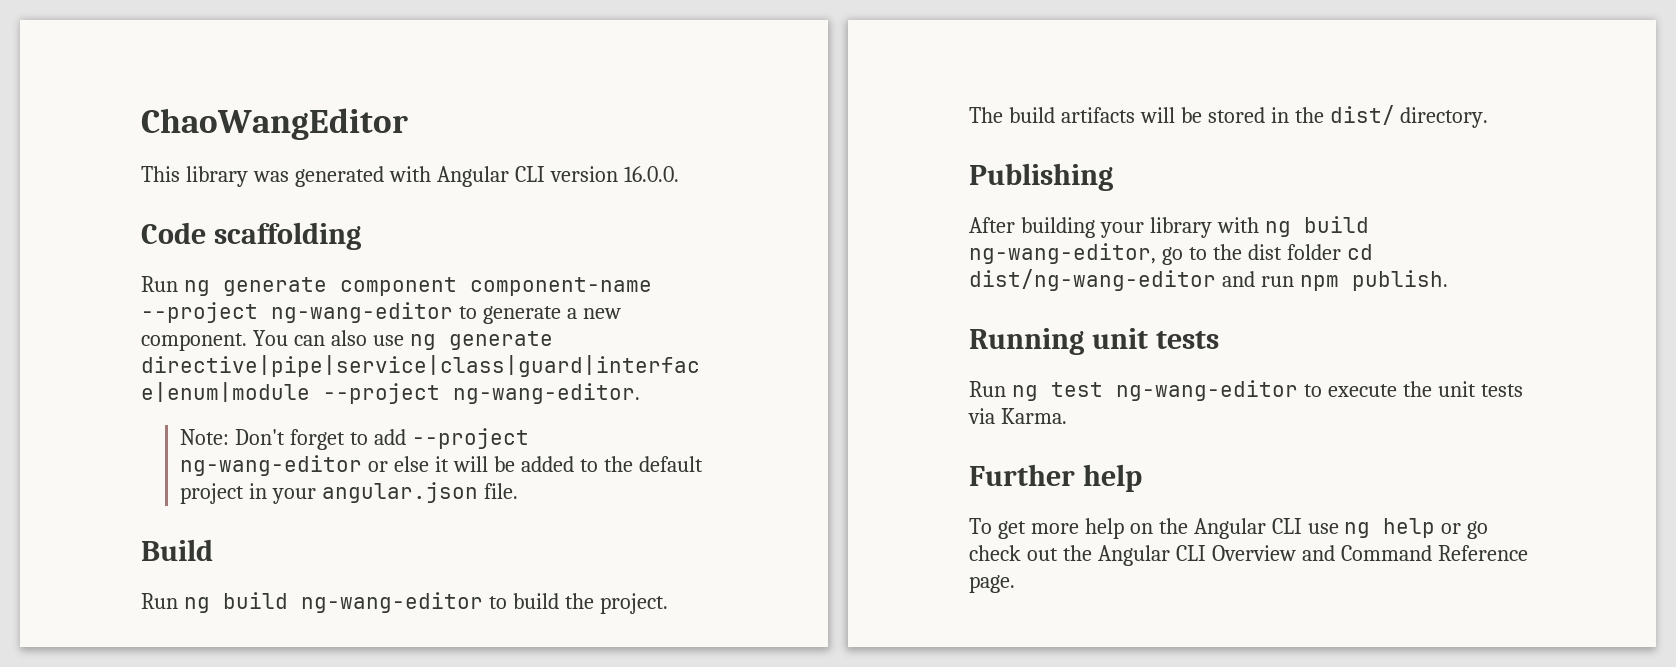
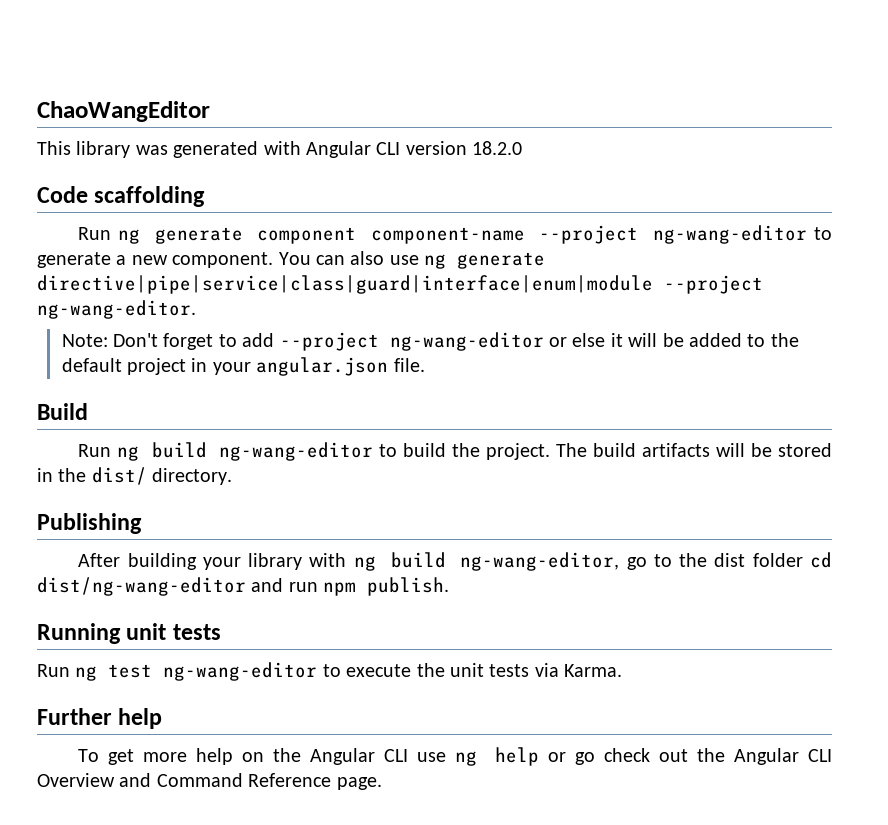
[623,166,679,182] 16.0.0. -> [472,141,523,155] 18.2.0

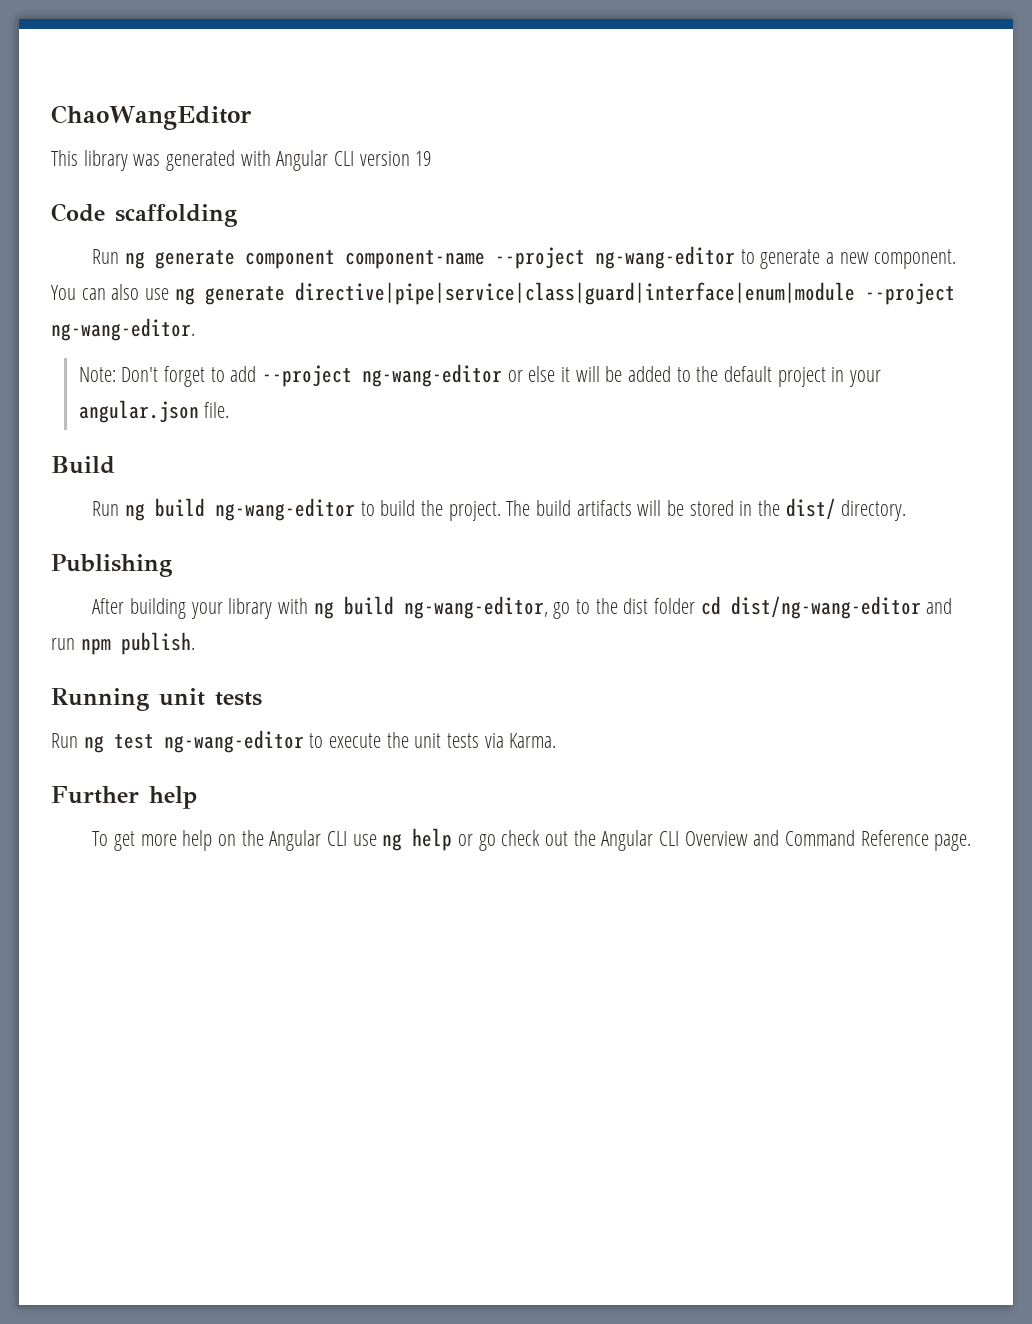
[472,141,523,155] 18.2.0 -> [415,151,432,166] 19

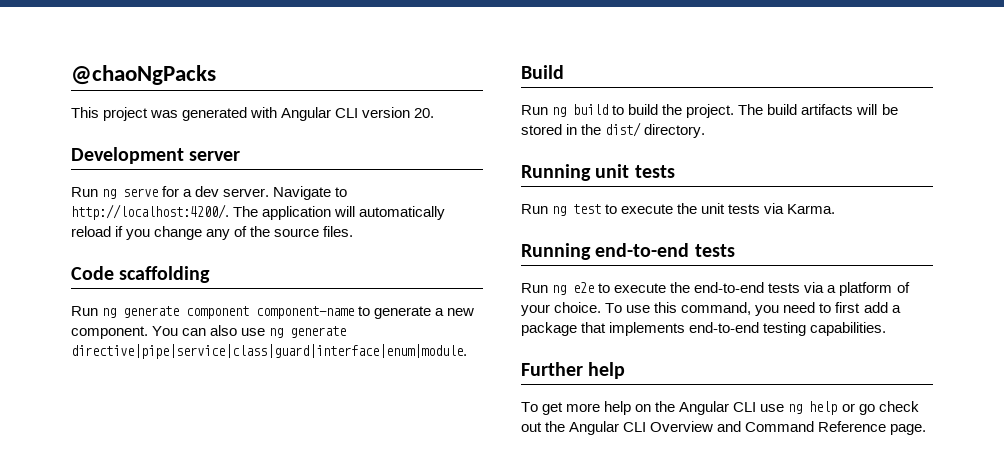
[51,105,252,130] ChaoWangEditor -> [71,65,216,85] @chaoNgPacks
[83,150,128,171] library -> [103,107,149,121] project
[415,151,432,166] 19 -> [414,108,435,118] [71,147,241,164] [71,186,348,200] [71,204,446,220] [71,226,354,240] 20. // Development server // Run ng serve for a dev server. Navigate to http://localhost:4200/. The application will automatically reload if you change any of the source files.
[495,246,736,269] --project ng-wang-editor -> (355, 312) none
[294,282,955,305] [51,318,195,341] [78,364,881,387] [78,400,230,423] directive|pipe|service|class|guard|interface|enum|module --project ng-wang-editor. // Note: Don't forget to add --project ng-wang-editor or else it will be added to the default project in your angular.json file. -> [71,344,467,359] directive|pipe|service|class|guard|interface|enum|module.
[215,498,356,521] ng-wang-editor -> (609, 109) none
[51,554,172,577] [92,596,953,619] [51,632,195,655] // Publishing // After building your library with ng build ng-wang-editor, go to the dist folder cd dist/ng-wang-editor and run npm publish. -> (706, 131) none
[163,730,304,753] ng-wang-editor -> (602, 209) none
(557, 740) none -> [521,243,735,260] [521,282,910,296] [521,302,901,316] [521,322,887,336] // Running end-to-end tests // Run ng e2e to execute the end-to-end tests via a platform of your choice. To use this command, you need to first add a package that implements end-to-end testing capabilities.

